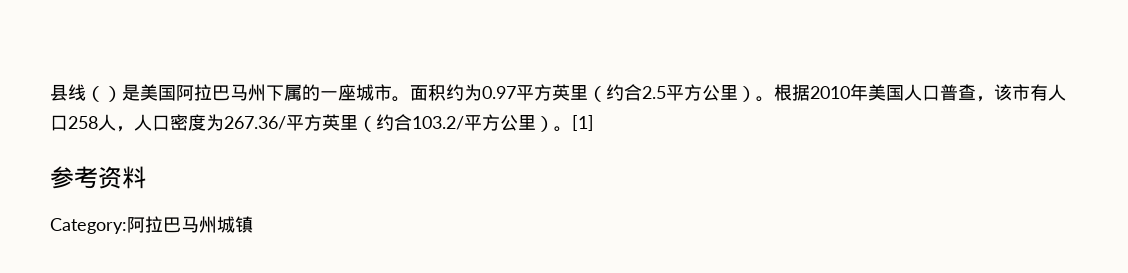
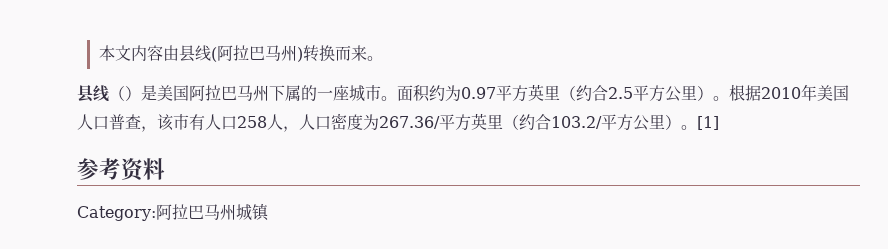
(50, 92) none -> [98,45,383,62] 本文内容由县线(阿拉巴马州)转换而来。 //

